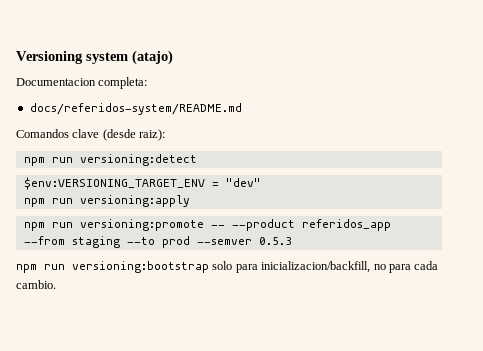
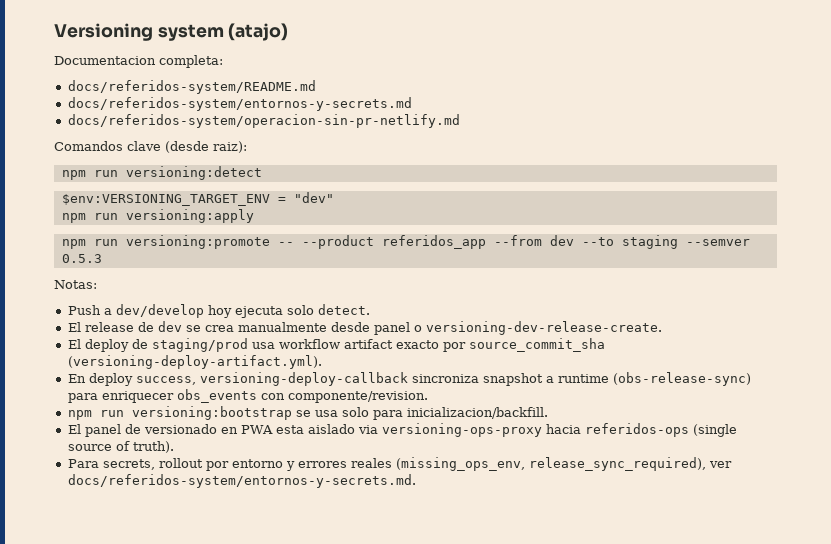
(242, 109) none -> [67,97,412,111] [67,114,460,128] // docs/referidos-system/entornos-y-secrets.md // docs/referidos-system/operacion-sin-pr-netlify.md
[71,236,190,248] staging --to prod -> [549,235,678,249] dev --to staging
[16,261,439,273] [16,280,56,289] npm run versioning:bootstrap solo para inicializacion/backfill, no para cada cambio. -> [54,280,97,289] [67,304,370,318] [67,321,662,335] [67,338,605,352] [67,355,322,369] [67,372,751,386] [67,389,428,403] [67,406,548,420] [67,423,737,437] [67,441,174,453] [67,457,732,471] [67,474,416,488] Notas: // Push a dev/develop hoy ejecuta solo detect. // El release de dev se crea manualmente desde panel o versioning-dev-release-create. // El deploy de staging/prod usa workflow artifact exacto por source_commit_sha (versioning-deploy-artifact.yml). // En deploy success, versioning-deploy-callback sincroniza snapshot a runtime (obs-release-sync) para enriquecer obs_events con componente/revision. // npm run versioning:bootstrap se usa solo para inicializacion/backfill. // El panel de versionado en PWA esta aislado via versioning-ops-proxy hacia referidos-ops (single source of truth). // Para secrets, rollout por entorno y errores reales (missing_ops_env, release_sync_required), ver docs/referidos-system/entornos-y-secrets.md.

